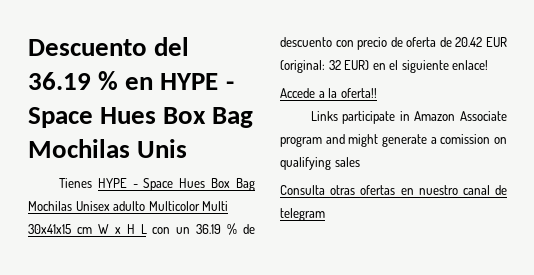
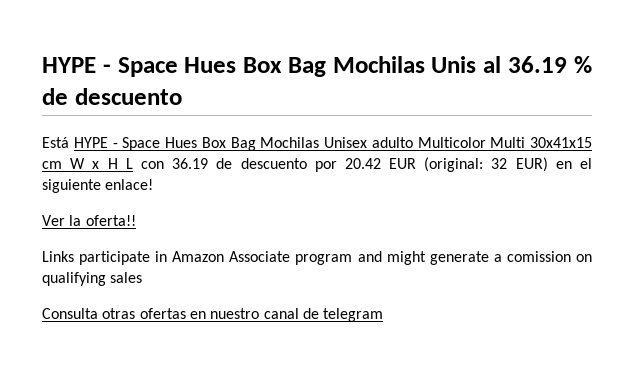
[28,37,190,56] [28,71,154,90] Descuento del 36.19 % en -> (42, 65) none
[58,178,92,188] // Tienes -> [483,56,592,73] [42,88,182,105] [42,137,69,148] al 36.19 % de descuento // Está
[176,223,256,235] [280,37,452,50] un 36.19 % de descuento con precio de oferta de -> [172,158,337,172] 36.19 de descuento por
[280,88,325,98] Accede a -> [42,215,65,226] Ver

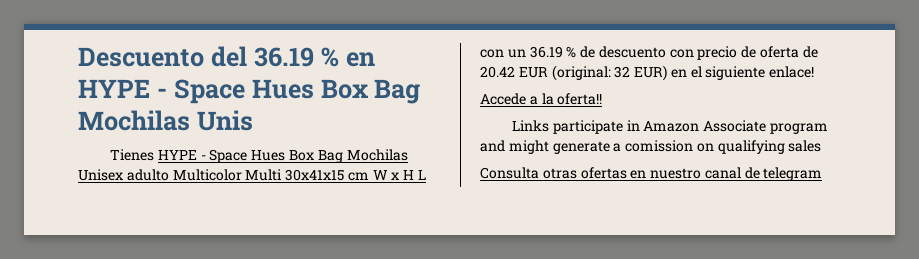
(42, 65) none -> [78,46,375,67] Descuento del 36.19 % en
[483,56,592,73] [42,88,182,105] [42,137,69,148] al 36.19 % de descuento // Está -> [110,149,155,161] // Tienes
[172,158,337,172] 36.19 de descuento por -> [507,46,818,60] un 36.19 % de descuento con precio de oferta de
[42,215,65,226] Ver -> [480,93,538,105] Accede a

